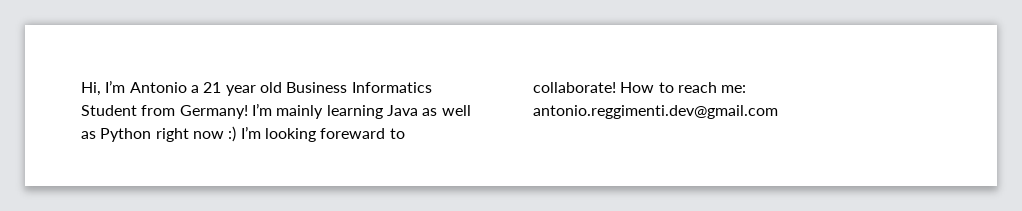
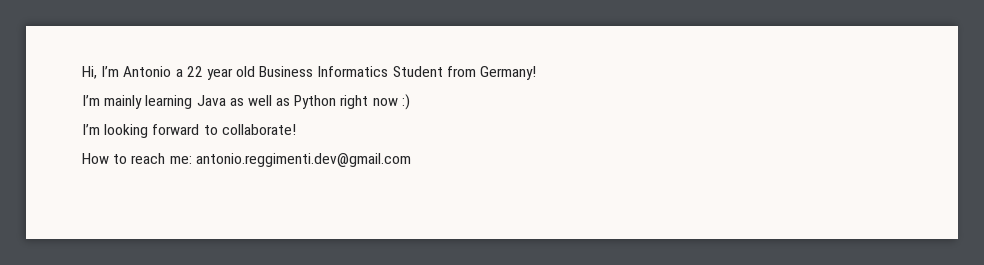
[203,82,222,93] 21 -> [186,66,203,77] 22
(248, 112) none -> (537, 73) //
(237, 134) none -> (410, 102) //
[320,128,386,139] foreward -> [152,124,200,135] forward
(616, 87) none -> (296, 129) //

